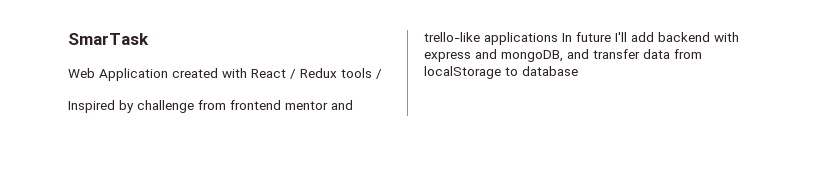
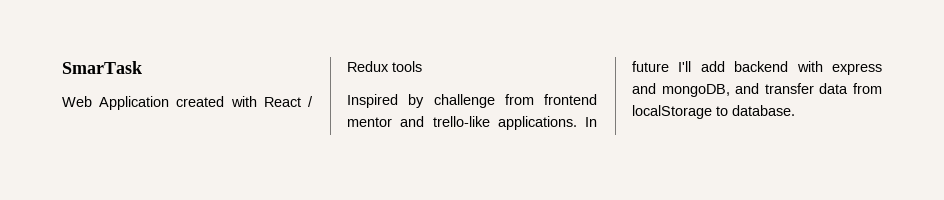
[376,69,382,79] / -> (422, 66) none
[484,32,558,45] applications -> [497,116,577,130] applications.
[522,66,578,76] database -> [732,105,795,116] database.

